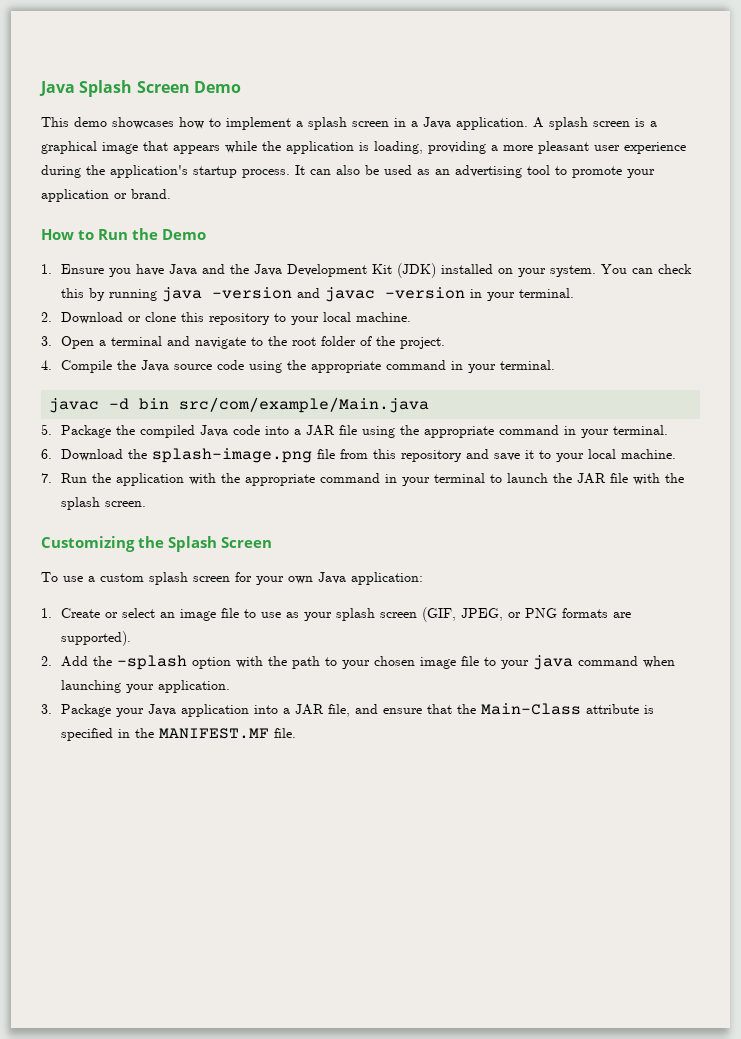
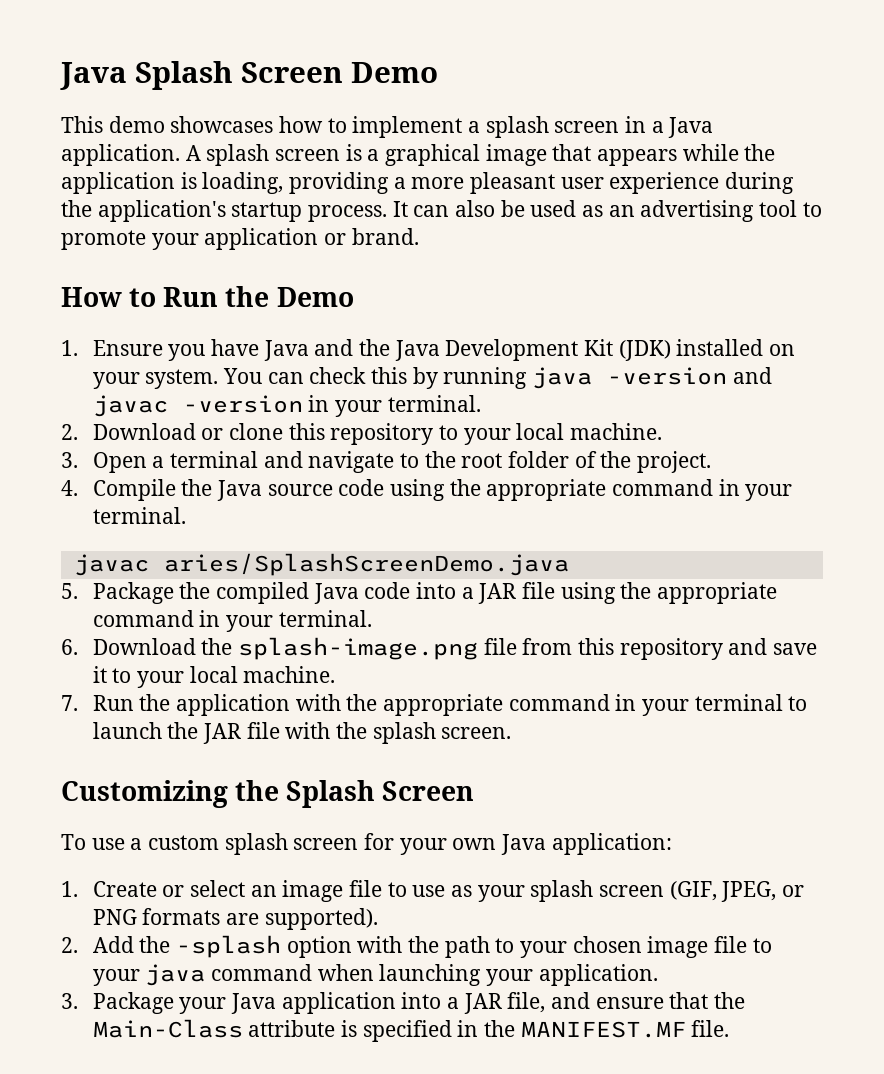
[109,397,430,413] -d bin src/com/example/Main.java -> [163,553,569,576] aries/SplashScreenDemo.java

